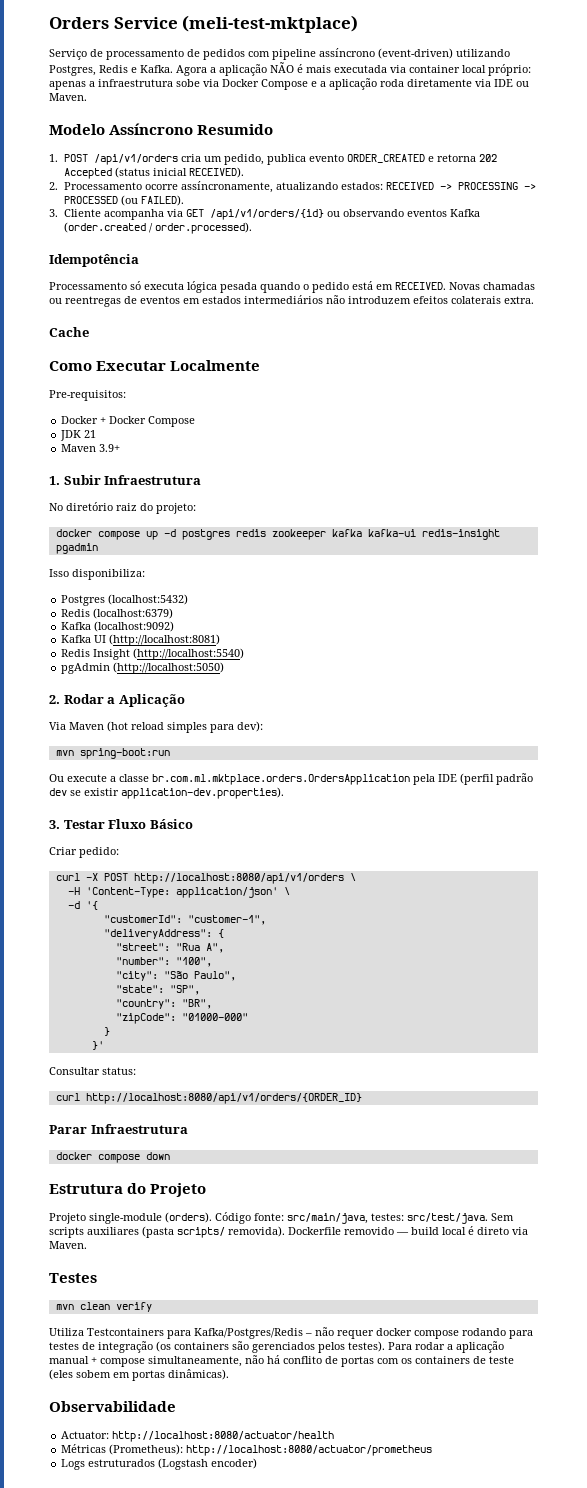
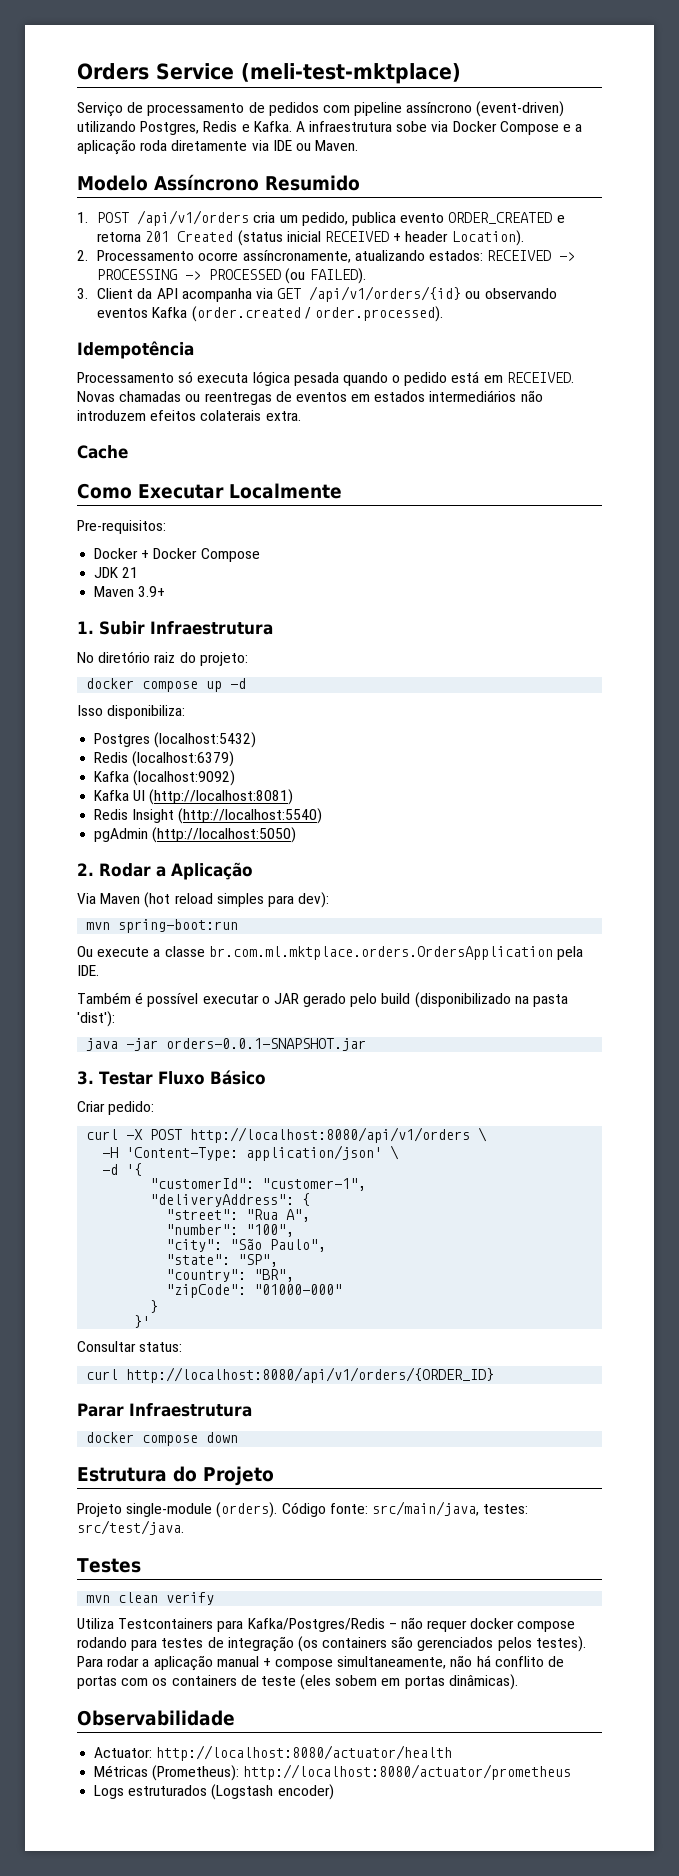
[176,62,531,76] [49,81,95,90] Agora a aplicação NÃO é mais executada via container local próprio: apenas a -> [295,121,305,132] A
[479,154,498,162] [64,167,245,179] 202 Accepted (status inicial RECEIVED). -> [145,230,524,246] 201 Created (status inicial RECEIVED + header Location).
[64,209,102,217] Cliente -> [97,288,178,299] Client da API
[181,529,500,540] [55,543,98,554] postgres redis zookeeper kafka kafka-ui redis-insight pgadmin -> (247, 683) none
[438,773,533,785] [49,787,284,799] IDE (perfil padrão dev se existir application-dev.properties). -> [77,965,99,976] [77,992,569,1008] [77,1011,115,1027] [86,1038,367,1051] IDE. // Também é possível executar o JAR gerado pelo build (disponibilizado na pasta 'dist'): // java -jar orders-0.0.1-SNAPSHOT.jar
[491,1213,514,1221] [49,1226,528,1238] [49,1241,87,1249] Sem scripts auxiliares (pasta scripts/ removida). Dockerfile removido — build local é direto via Maven. -> (184, 1527) none

